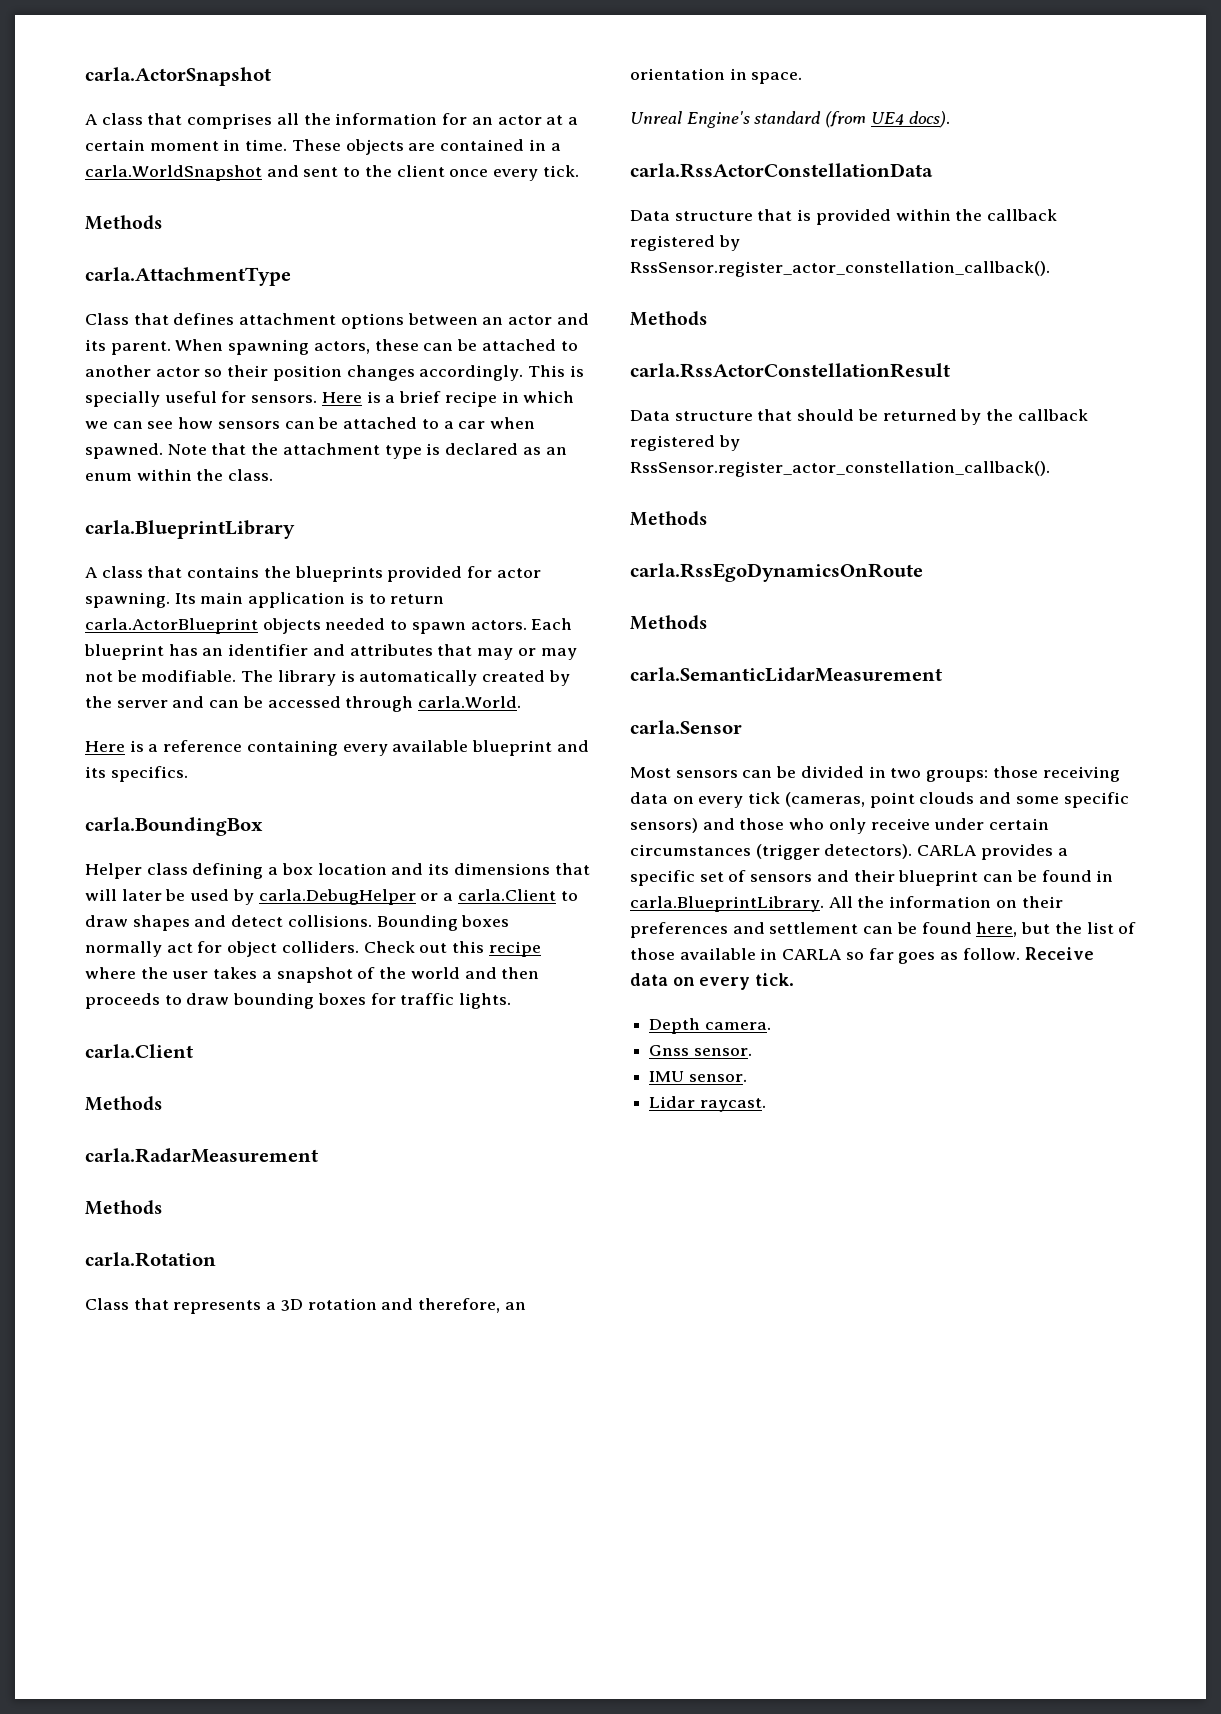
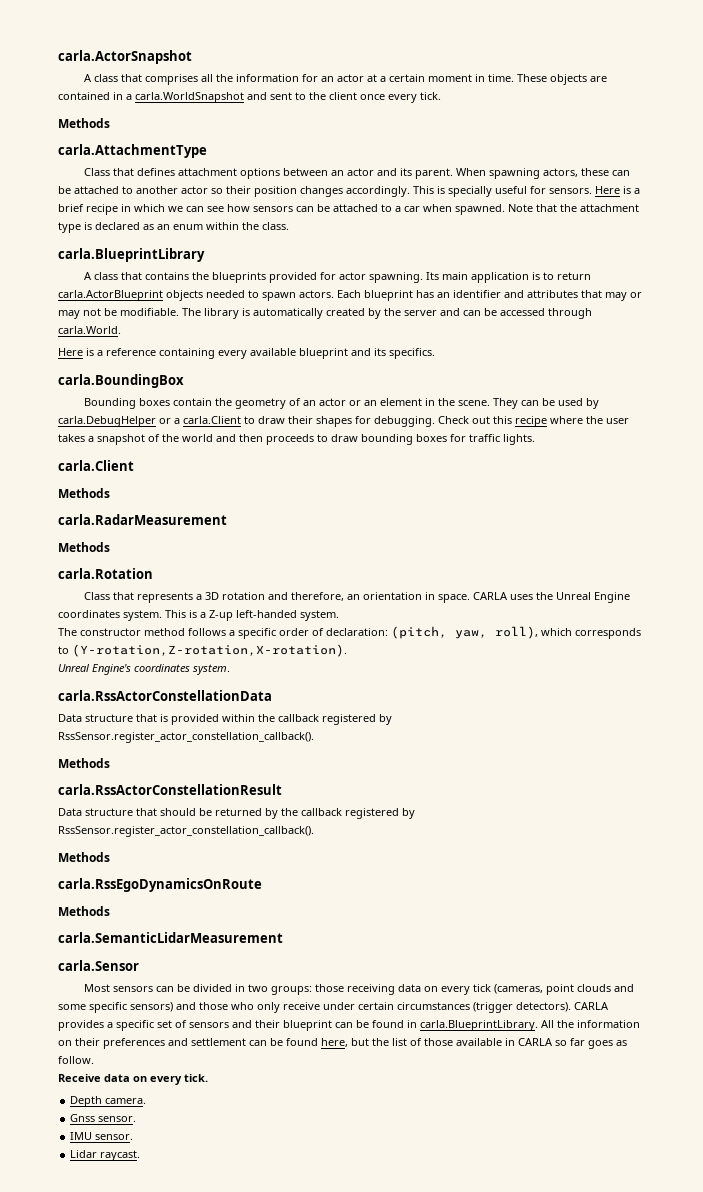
[85,863,590,879] [85,889,162,901] Helper class defining a box location and its dimensions that will later -> [83,398,539,409] Bounding boxes contain the geometry of an actor or an element in the scene. They can
[132,915,510,931] [85,941,359,957] shapes and detect collisions. Bounding boxes normally act for object colliders. -> [288,416,435,427] their shapes for debugging.
[630,111,950,128] // Unreal Engine's standard (from UE4 docs). -> [472,592,630,603] [58,610,339,621] [58,626,641,639] [58,644,347,657] [58,664,230,675] CARLA uses the Unreal Engine coordinates system. This is a Z-up left-handed system. // The constructor method follows a specific order of declaration: (pitch, yaw, roll), which corresponds to (Y-rotation,Z-rotation,X-rotation). // Unreal Engine's coordinates system.
(1020, 954) none -> (94, 1060) //

